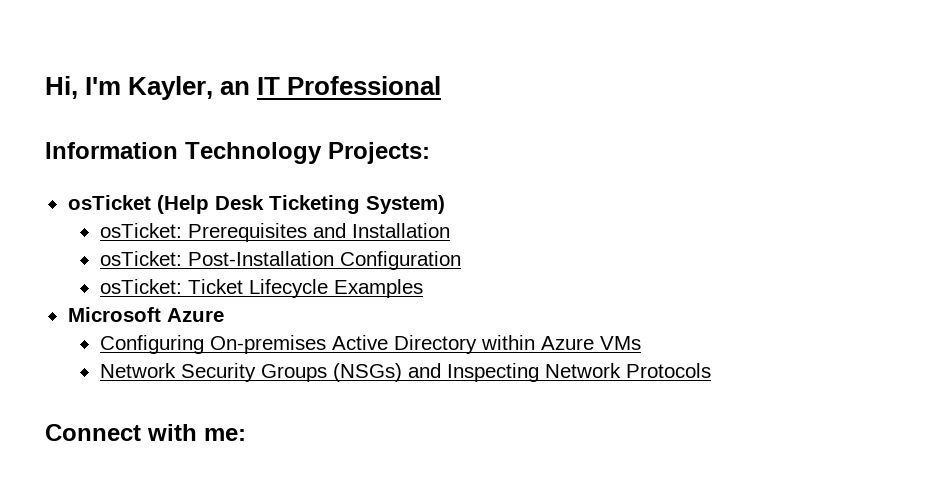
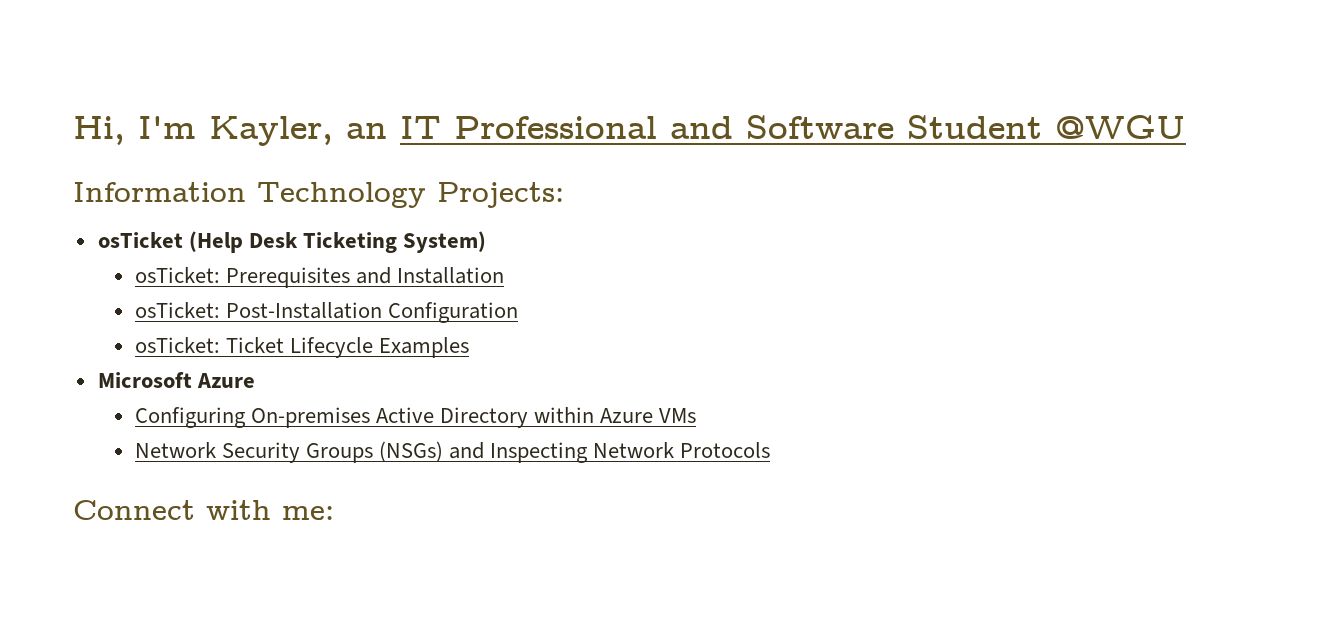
(442, 85) none -> [670,115,1186,139] and Software Student @WGU

